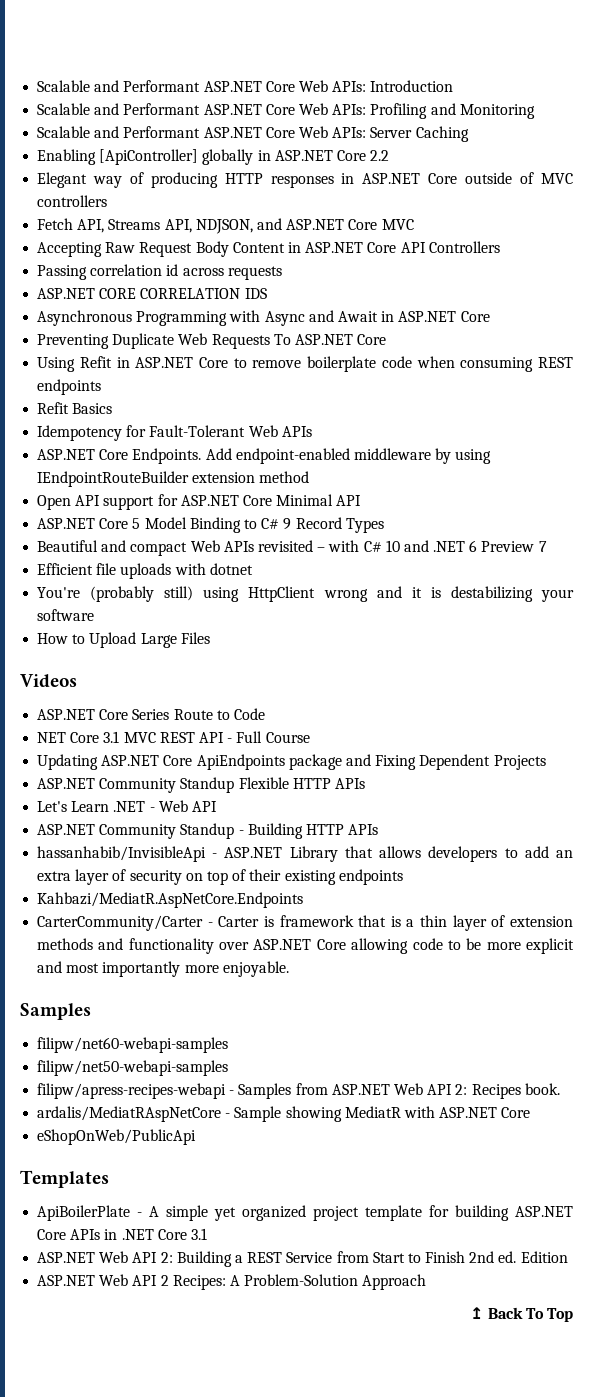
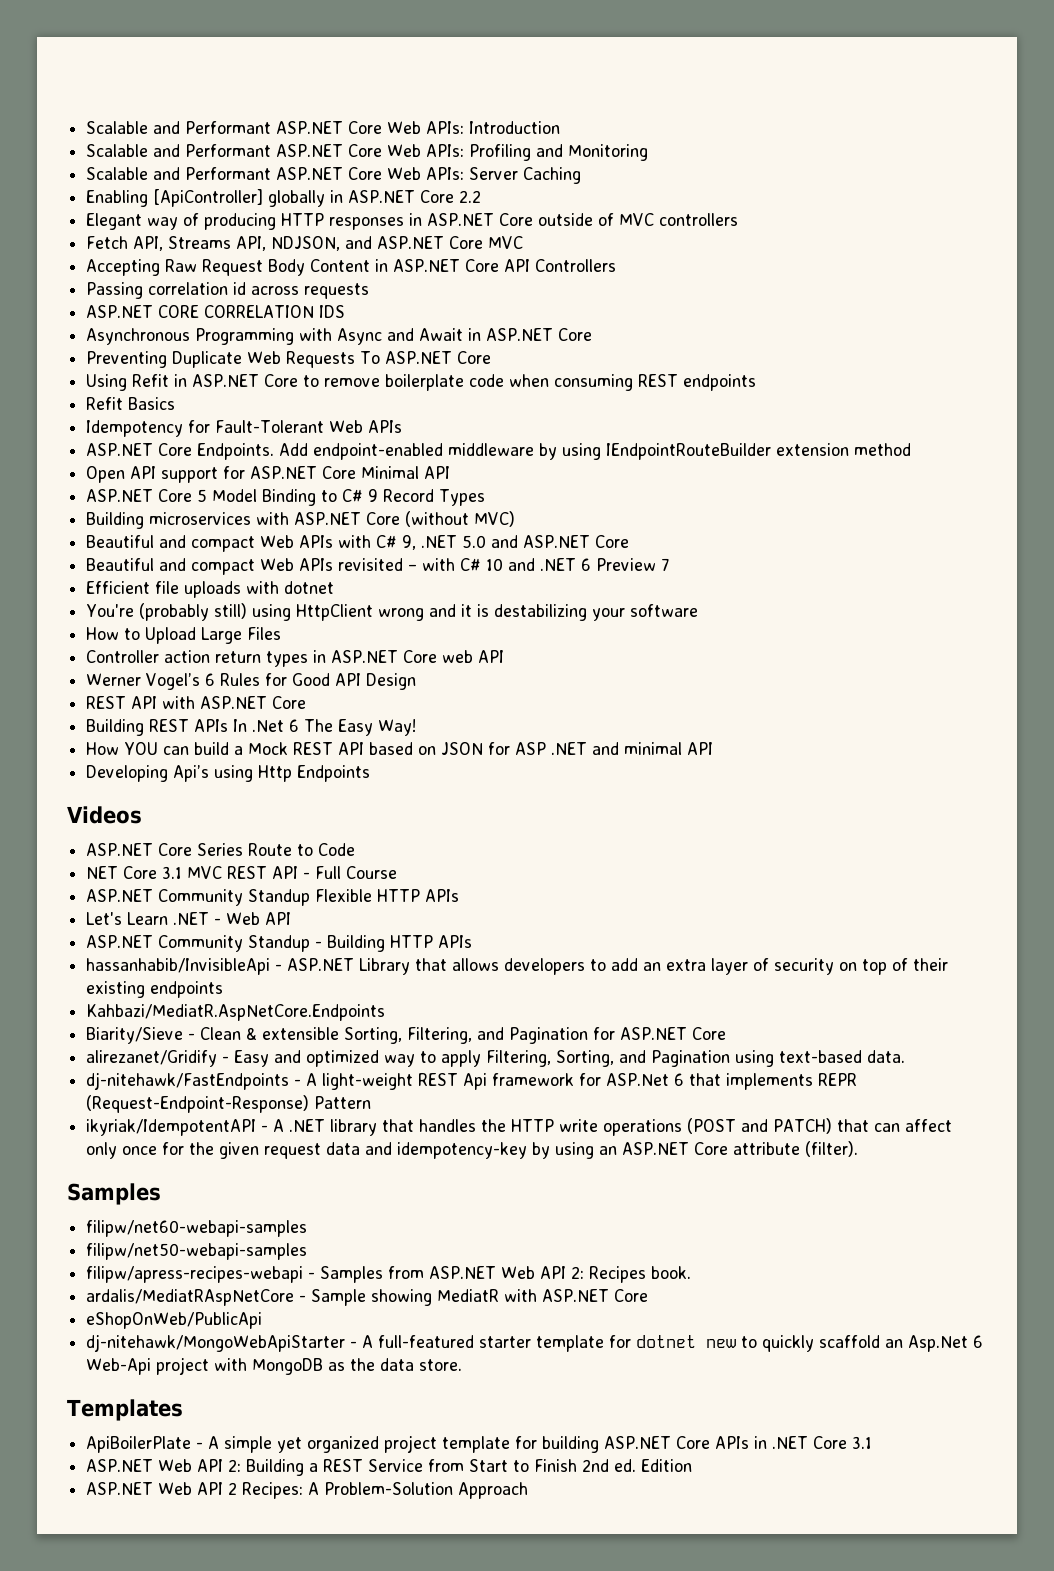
(384, 525) none -> [86,511,516,529] [86,535,630,552] // Building microservices with ASP.NET Core (without MVC) // Beautiful and compact Web APIs with C# 9, .NET 5.0 and ASP.NET Core
(210, 638) none -> [86,650,505,667] [86,673,417,690] [86,696,307,709] [86,719,417,736] [86,742,714,755] [86,765,371,782] // Controller action return types in ASP.NET Core web API // Werner Vogel’s 6 Rules for Good API Design // REST API with ASP.NET Core // Building REST APIs In .Net 6 The Easy Way! // How YOU can build a Mock REST API based on JSON for ASP .NET and minimal API // Developing Api’s using Http Endpoints
[37,754,546,770] // Updating ASP.NET Core ApiEndpoints package and Fixing Dependent Projects -> (398, 872) none
[37,915,573,931] [37,938,574,954] [37,961,289,977] CarterCommunity/Carter - Carter is framework that is a thin layer of extension methods and functionality over ASP.NET Core allowing code to be more explicit and most importantly more enjoyable. -> [86,1027,727,1044] [86,1050,906,1067] [86,1072,858,1090] [86,1095,372,1113] [86,1118,953,1136] [86,1141,859,1159] Biarity/Sieve - Clean & extensible Sorting, Filtering, and Pagination for ASP.NET Core // alirezanet/Gridify - Easy and optimized way to apply Filtering, Sorting, and Pagination using text-based data. // dj-nitehawk/FastEndpoints - A light-weight REST Api framework for ASP.Net 6 that implements REPR (Request-Endpoint-Response) Pattern // ikyriak/IdempotentAPI - A .NET library that handles the HTTP write operations (POST and PATCH) that can affect only once for the given request data and idempotency-key by using an ASP.NET Core attribute (filter).
(197, 1137) none -> [86,1334,984,1352] [86,1357,463,1375] // dj-nitehawk/MongoWebApiStarter - A full-featured starter template for dotnet new to quickly scaffold an Asp.Net 6 Web-Api project with MongoDB as the data store.
[470,1307,573,1322] // ↥ Back To Top -> (529, 1490) none

